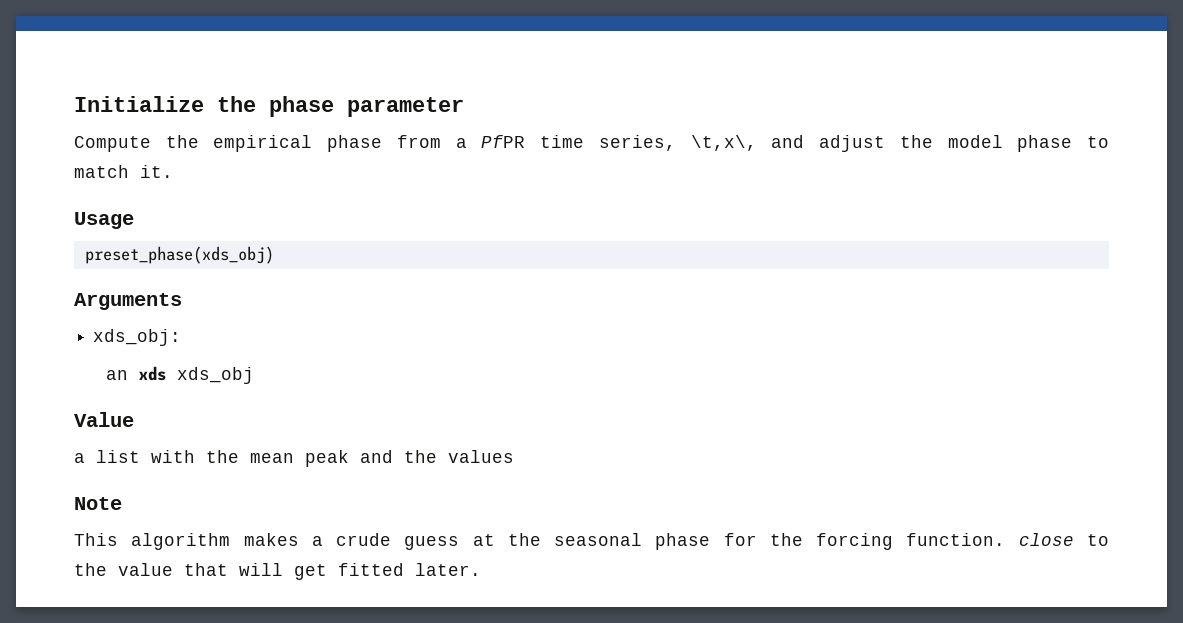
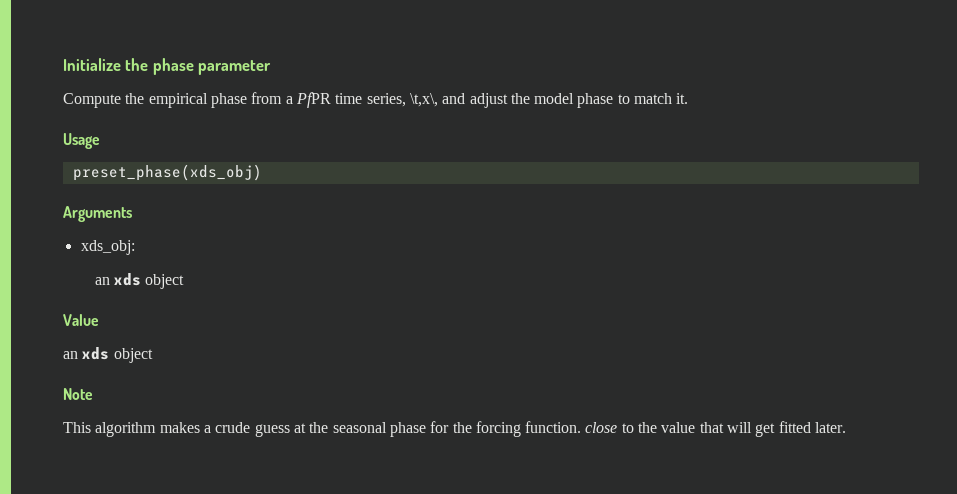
[177,367,255,384] xds_obj -> [145,274,185,289] object
[74,450,514,467] a list with the mean peak and the values -> [63,347,153,363] an xds object

